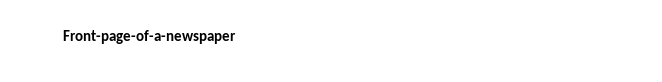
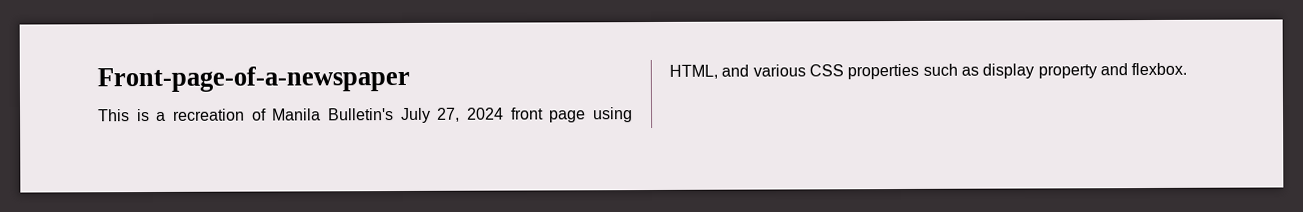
(236, 37) none -> [98,107,634,124] [669,62,1188,80] // This is a recreation of Manila Bulletin's July 27, 2024 front page using HTML, and various CSS properties such as display property and flexbox.

